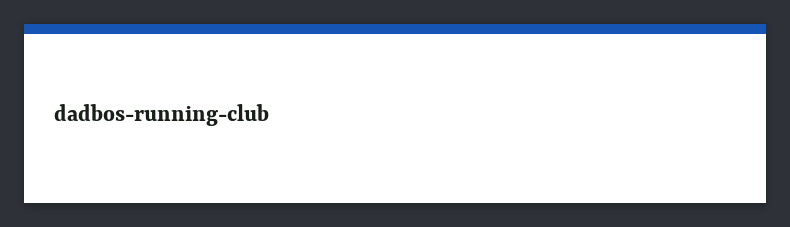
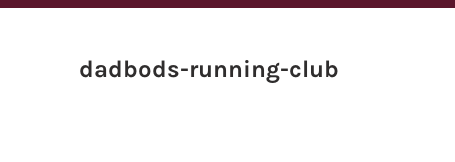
[54,104,269,126] dadbos-running-club -> [79,59,339,84] dadbods-running-club

